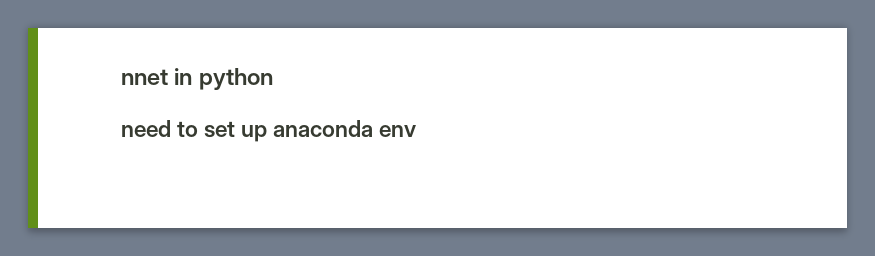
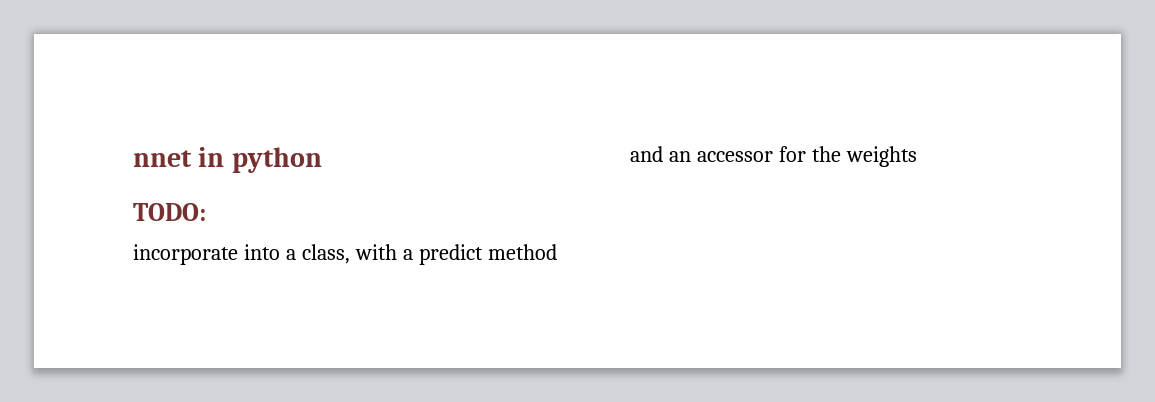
[121,120,417,142] need to set up anaconda env -> [133,203,206,221] [133,244,557,265] [630,146,917,167] TODO: // incorporate into a class, with a predict method and an accessor for the weights

